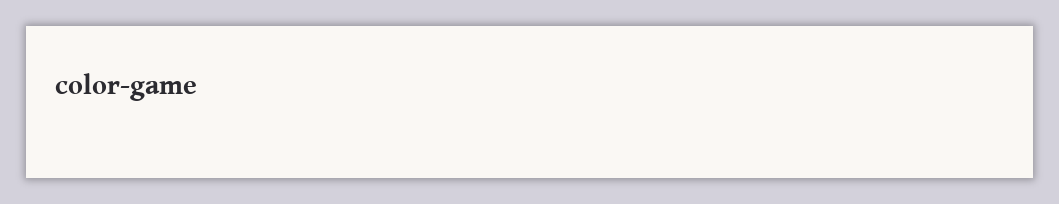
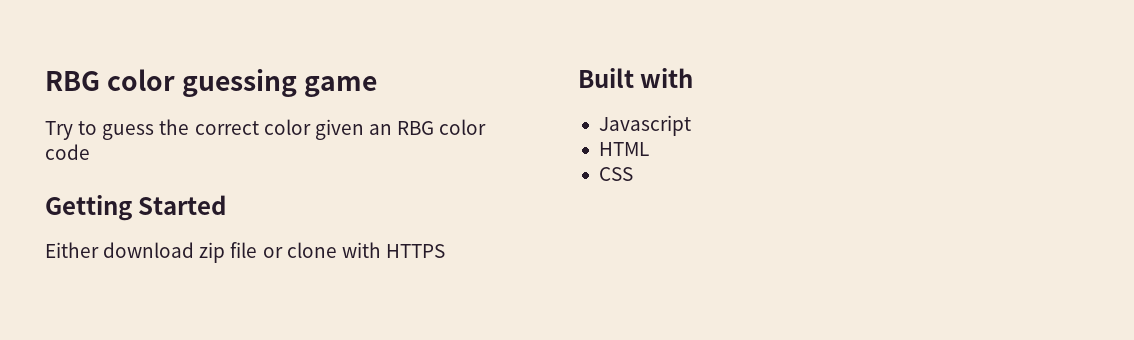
[55,73,197,101] color-game -> [45,69,378,97] [45,119,487,140] [45,144,90,160] [45,195,227,221] [45,242,445,263] [578,68,694,88] [598,115,691,136] [598,142,649,156] [598,167,633,181] RBG color guessing game // Try to guess the correct color given an RBG color code // Getting Started // Either download zip file or clone with HTTPS // Built with // Javascript // HTML // CSS

